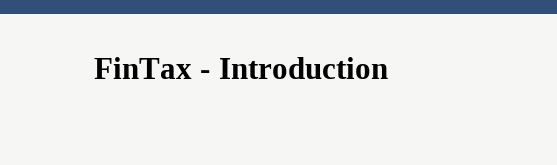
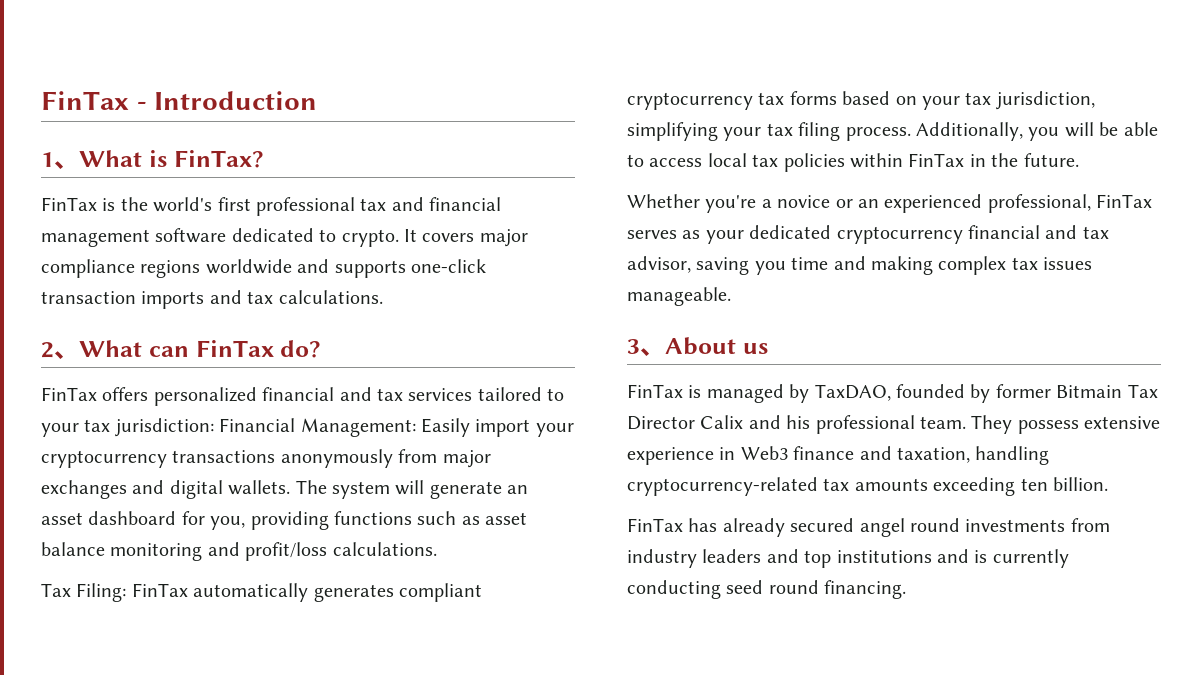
(388, 68) none -> [41,150,264,169] [41,197,502,216] [41,228,528,247] [41,259,486,278] [41,290,383,309] [41,340,322,359] [41,387,565,406] [41,418,574,437] [41,449,491,468] [41,480,529,499] [41,511,528,530] [41,542,437,561] [41,583,482,602] [627,91,1095,110] [627,122,1158,141] [627,153,1079,172] [627,194,1153,213] [627,225,1109,244] [627,256,1093,275] [627,287,731,306] [627,337,768,356] [627,384,1158,403] [627,415,1161,434] [627,446,1050,465] [627,477,1108,496] [627,518,1110,537] [627,549,1069,568] [627,580,907,599] // 1、What is FinTax? // FinTax is the world's first professional tax and financial management software dedicated to crypto. It covers major compliance regions worldwide and supports one-click transaction imports and tax calculations. // 2、What can FinTax do? // FinTax offers personalized financial and tax services tailored to your tax jurisdiction: Financial Management: Easily import your cryptocurrency transactions anonymously from major exchanges and digital wallets. The system will generate an asset dashboard for you, providing functions such as asset balance monitoring and profit/loss calculations. // Tax Filing: FinTax automatically generates compliant cryptocurrency tax forms based on your tax jurisdiction, simplifying your tax filing process. Additionally, you will be able to access local tax policies within FinTax in the future. // Whether you're a novice or an experienced professional, FinTax serves as your dedicated cryptocurrency financial and tax advisor, saving you time and making complex tax issues manageable. // 3、About us // FinTax is managed by TaxDAO, founded by former Bitmain Tax Director Calix and his professional team. They possess extensive experience in Web3 finance and taxation, handling cryptocurrency-related tax amounts exceeding ten billion. // FinTax has already secured angel round investments from industry leaders and top institutions and is currently conducting seed round financing.

